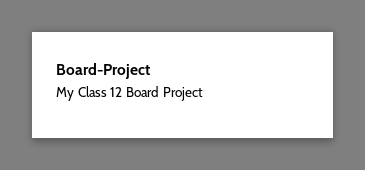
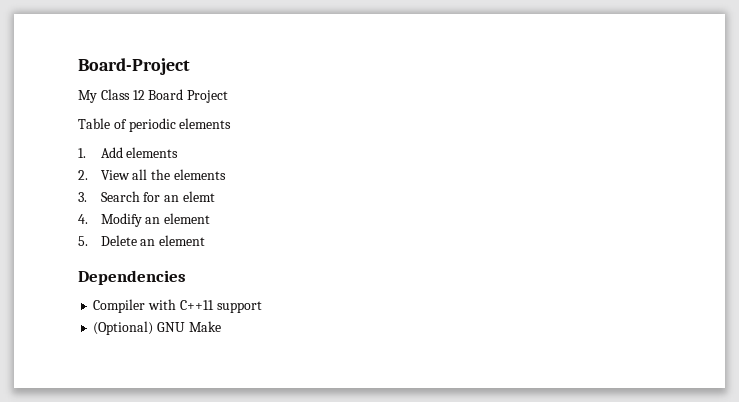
(203, 94) none -> [78,118,232,132] [78,147,179,158] [78,169,226,180] [78,191,215,202] [78,213,211,227] [78,235,206,246] [78,270,186,285] [93,299,262,313] [93,321,221,335] // Table of periodic elements // 1. Add elements // 2. View all the elements // 3. Search for an elemt // 4. Modify an element // 5. Delete an element // Dependencies // Compiler with C++11 support // (Optional) GNU Make

